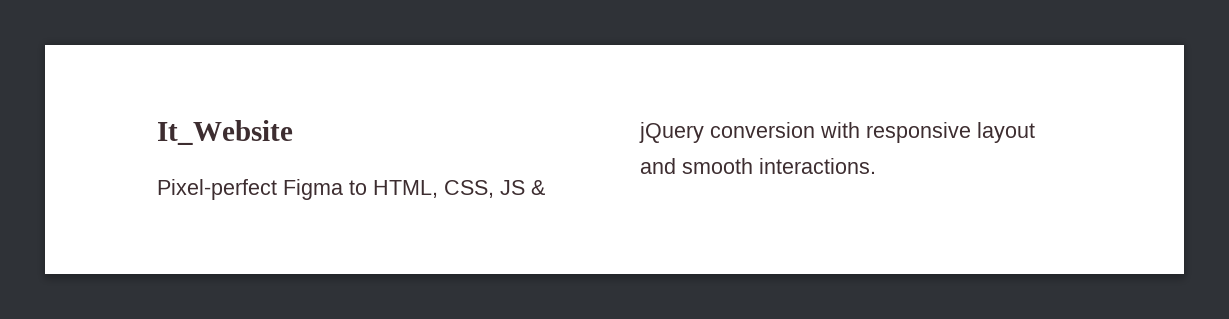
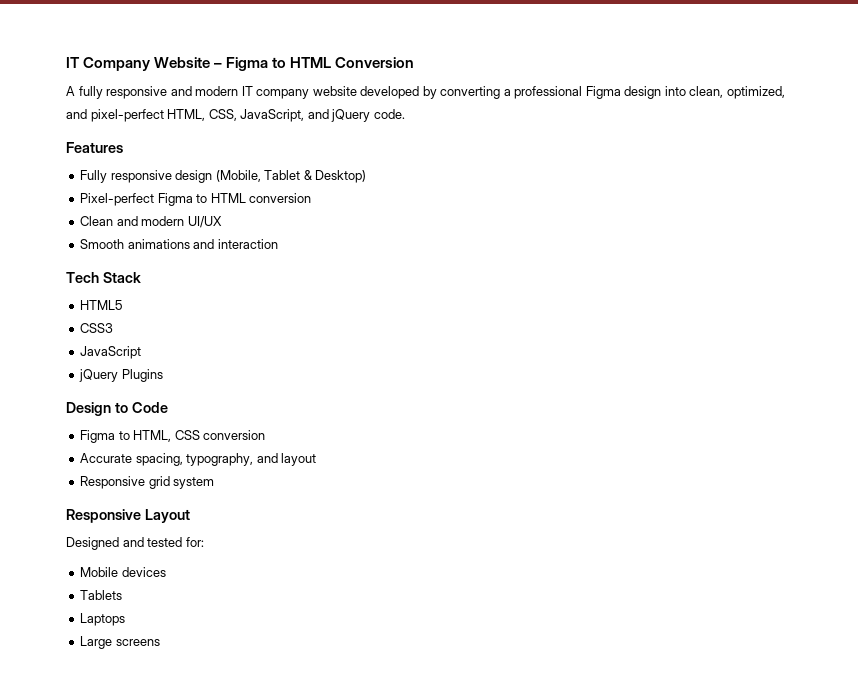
[157,120,293,145] [157,179,545,200] [639,122,1035,143] [640,158,876,174] It_Website // Pixel-perfect Figma to HTML, CSS, JS & jQuery conversion with responsive layout and smooth interactions. -> [66,57,415,71] [66,86,785,99] [66,109,405,122] [66,142,123,153] [80,170,367,183] [80,193,312,206] [80,216,222,228] [80,239,278,249] [66,272,141,283] [80,300,124,310] [80,323,114,333] [80,346,142,359] [79,369,163,382] [66,402,168,416] [80,430,266,443] [80,453,317,466] [80,476,215,489] [66,509,190,523] [66,537,204,550] [80,567,166,577] [80,590,123,600] [80,613,126,626] [80,636,160,649] IT Company Website – Figma to HTML Conversion // A fully responsive and modern IT company website developed by converting a professional Figma design into clean, optimized, and pixel-perfect HTML, CSS, JavaScript, and jQuery code. // Features // Fully responsive design (Mobile, Tablet & Desktop) // Pixel-perfect Figma to HTML conversion // Clean and modern UI/UX // Smooth animations and interaction // Tech Stack // HTML5 // CSS3 // JavaScript // jQuery Plugins // Design to Code // Figma to HTML, CSS conversion // Accurate spacing, typography, and layout // Responsive grid system // Responsive Layout // Designed and tested for: // Mobile devices // Tablets // Laptops // Large screens

